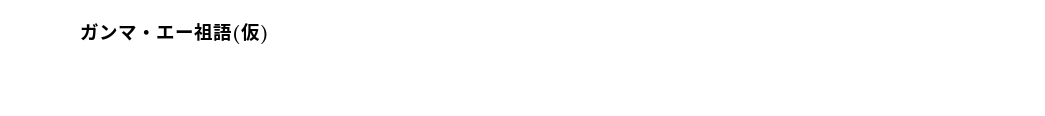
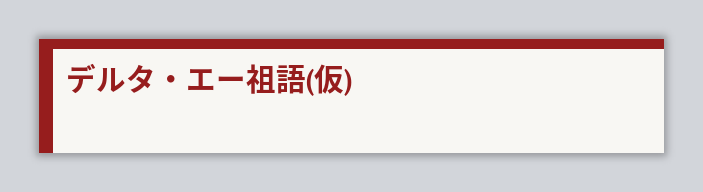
[80,23,137,41] ガンマ -> [66,63,156,94] デルタ

